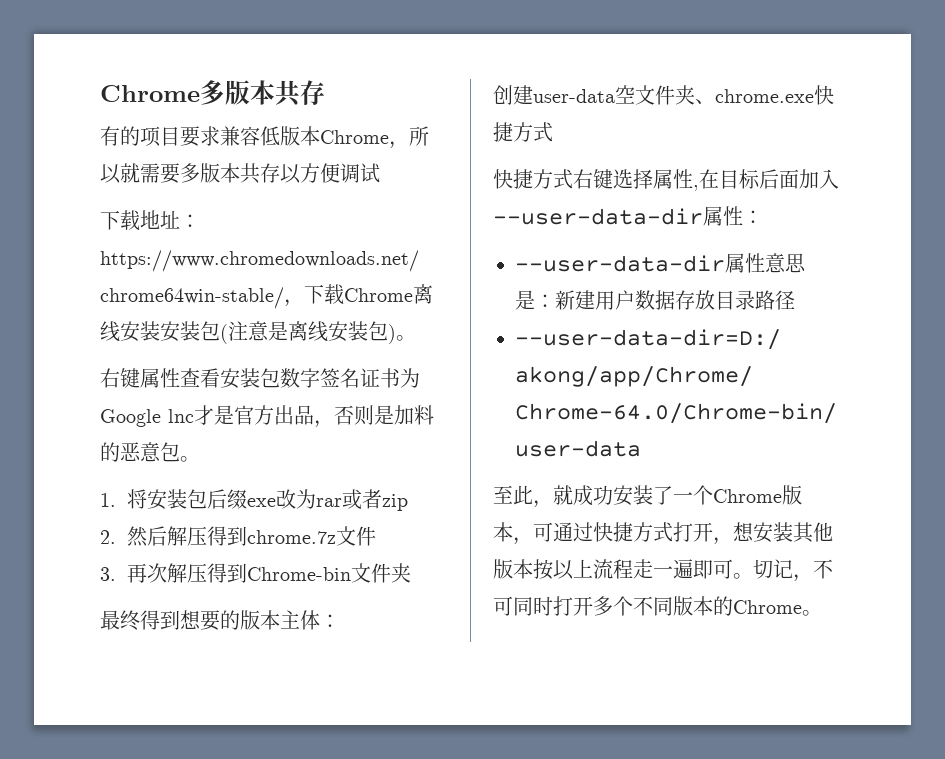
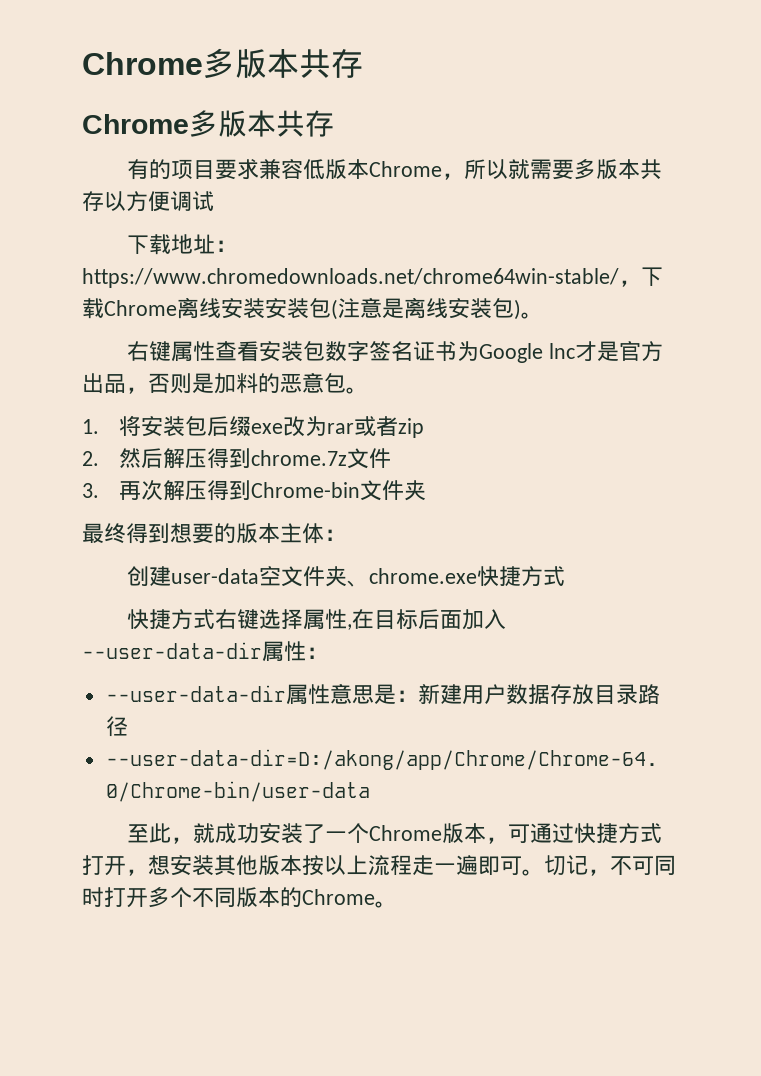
[100,80,325,107] Chrome多版本共存 -> [82,48,363,78] [82,110,334,137] Chrome多版本共存 // Chrome多版本共存

